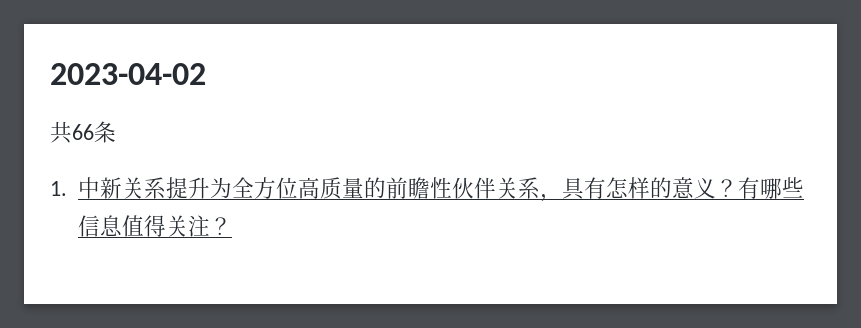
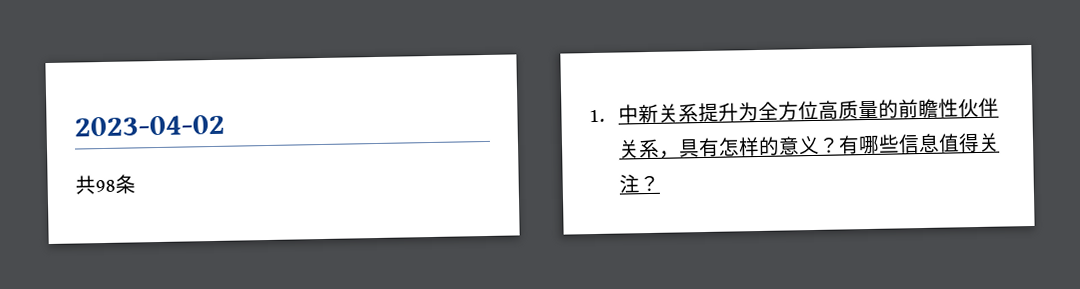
[72,124,94,140] 66 -> [95,179,116,193] 98

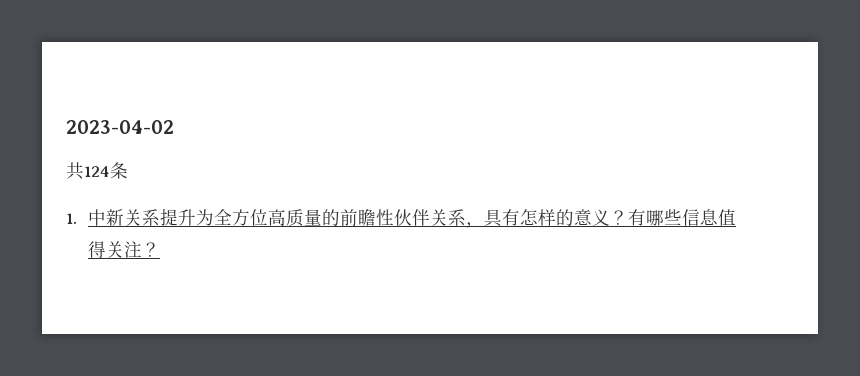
[95,179,116,193] 98 -> [84,166,110,177] 124

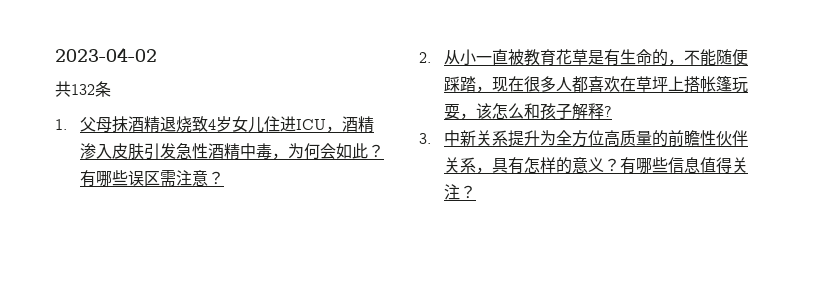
[84,166,110,177] 124 -> [71,84,95,95] 132
(77, 218) none -> [80,116,375,133] [80,142,385,160] [80,170,225,187] [419,49,749,66] [444,75,749,93] [444,103,613,120] [419,133,431,144] 父母抹酒精退烧致4岁女儿住进ICU，酒精渗入皮肤引发急性酒精中毒，为何会如此？有哪些误区需注意？ // 2.从小一直被教育花草是有生命的，不能随便踩踏，现在很多人都喜欢在草坪上搭帐篷玩耍，该怎么和孩子解释? // 3.

